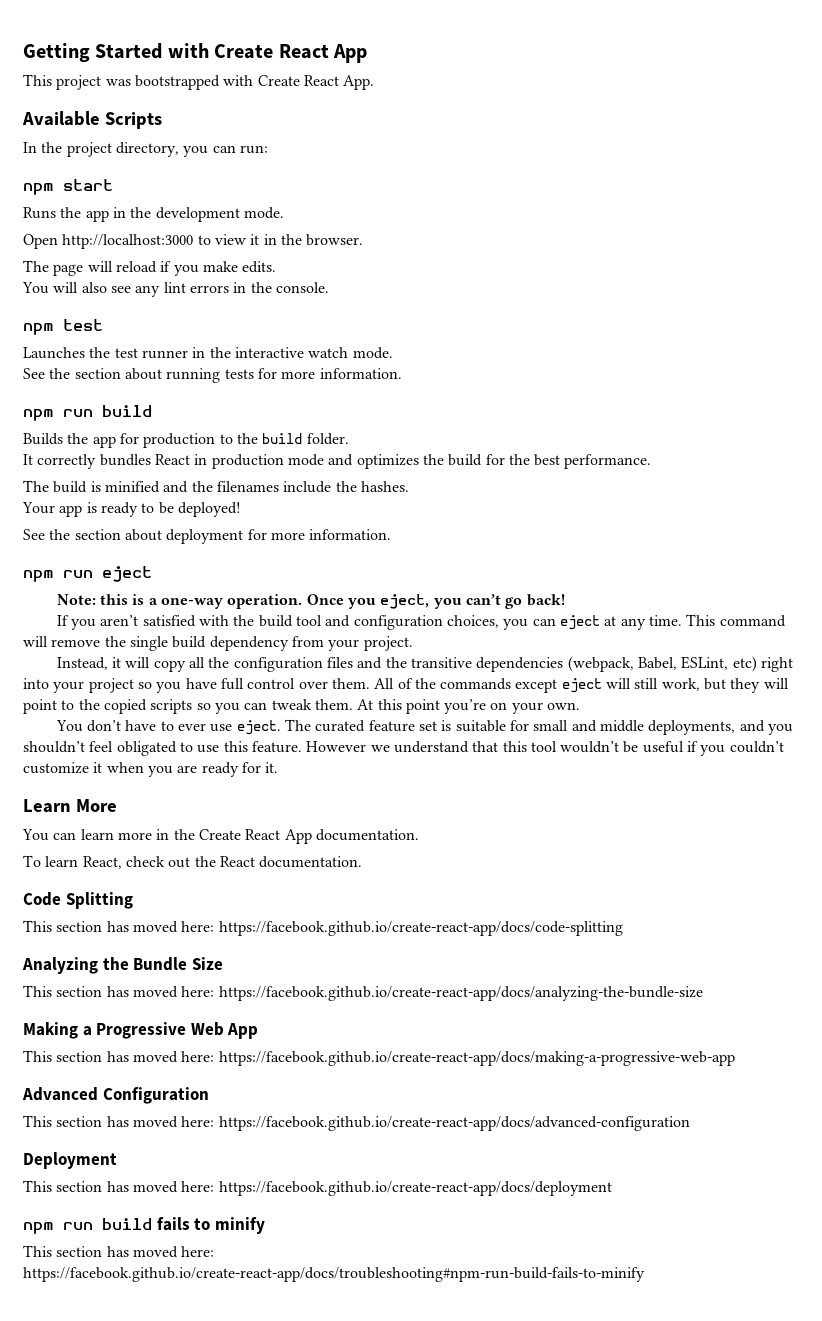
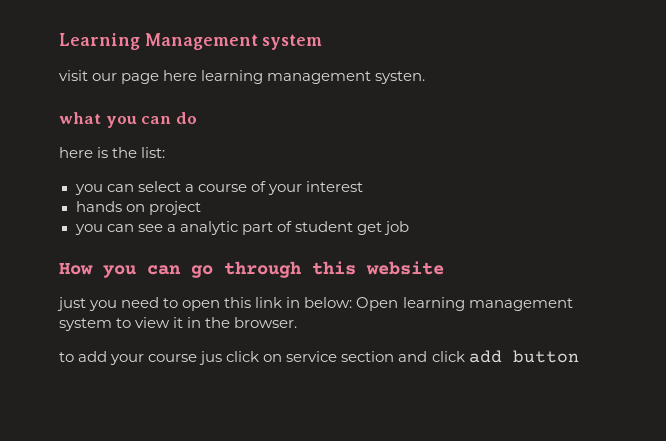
[23,43,367,63] [23,74,375,90] [22,111,162,129] [23,142,268,157] [23,179,113,195] [23,207,284,222] [23,234,194,249] Getting Started with Create React App // This project was bootstrapped with Create React App. // Available Scripts // In the project directory, you can run: // npm start // Runs the app in the development mode. // Open http://localhost:3000 -> [59,33,323,50] [59,70,426,84] [59,112,197,128] [59,147,166,158] [74,181,363,195] [75,201,201,215] [74,221,409,235] [59,261,444,278] [57,297,573,311] [59,318,112,331] Learning Management system // visit our page here learning management systen. // what you can do // here is the list: // you can select a course of your interest // hands on project // you can see a analytic part of student get job // How you can go through this website // just you need to open this link in below: Open learning management system
[23,260,277,276] [22,282,329,297] [23,319,103,335] [23,347,393,359] [23,368,402,383] [23,405,152,421] [23,433,349,448] [23,454,652,469] [23,480,409,493] [22,502,241,517] [23,529,392,544] [23,566,152,582] [56,594,565,609] [56,614,786,630] [23,636,413,651] [56,656,793,672] [23,678,789,693] [23,699,581,714] [55,719,793,735] [23,741,784,756] [23,762,279,777] [23,799,117,813] [22,829,419,844] [23,855,363,869] [23,892,133,909] [23,920,623,936] [22,957,223,974] [23,985,703,1001] [23,1022,259,1039] [23,1050,735,1066] [22,1087,209,1104] [23,1115,690,1131] [23,1152,117,1169] [23,1180,612,1196] [23,1217,265,1234] [23,1245,215,1258] [23,1267,645,1282] The page will reload if you make edits. // You will also see any lint errors in the console. // npm test // Launches the test runner in the interactive watch mode. // See the section about running tests for more information. // npm run build // Builds the app for production to the build folder. // It correctly bundles React in production mode and optimizes the build for the best performance. // The build is minified and the filenames include the hashes. // Your app is ready to be deployed! // See the section about deployment for more information. // npm run eject // Note: this is a one-way operation. Once you eject, you can’t go back! // If you aren’t satisfied with the build tool and configuration choices, you can eject at any time. This command will remove the single build dependency from your project. // Instead, it will copy all the configuration files and the transitive dependencies (webpack, Babel, ESLint, etc) right into your project so you have full control over them. All of the commands except eject will still work, but they will point to the copied scripts so you can tweak them. At this point you’re on your own. // You don’t have to ever use eject. The curated feature set is suitable for small and middle deployments, and you shouldn’t feel obligated to use this feature. However we understand that this tool wouldn’t be useful if you couldn’t customize it when you are ready for it. // Learn More // You can learn more in the Create React App documentation. // To learn React, check out the React documentation. // Code Splitting // This section has moved here: https://facebook.github.io/create-react-app/docs/code-splitting // Analyzing the Bundle Size // This section has moved here: https://facebook.github.io/create-react-app/docs/analyzing-the-bundle-size // Making a Progressive Web App // This section has moved here: https://facebook.github.io/create-react-app/docs/making-a-progressive-web-app // Advanced Configuration // This section has moved here: https://facebook.github.io/create-react-app/docs/advanced-configuration // Deployment // This section has moved here: https://facebook.github.io/create-react-app/docs/deployment // npm run build fails to minify // This section has moved here: https://facebook.github.io/create-react-app/docs/troubleshooting#npm-run-build-fails-to-minify -> [59,350,579,365] to add your course jus click on service section and click add button

